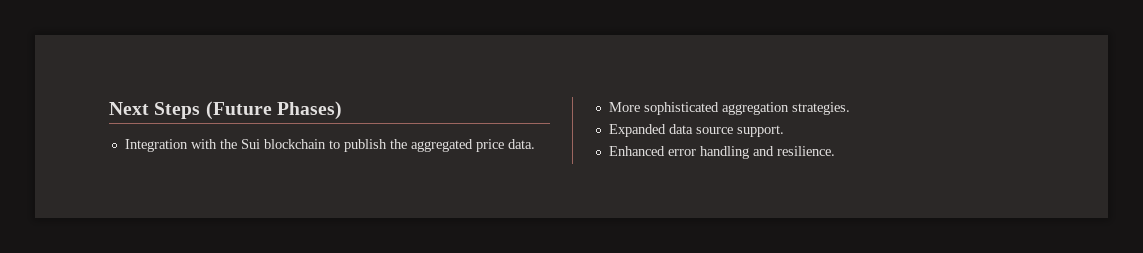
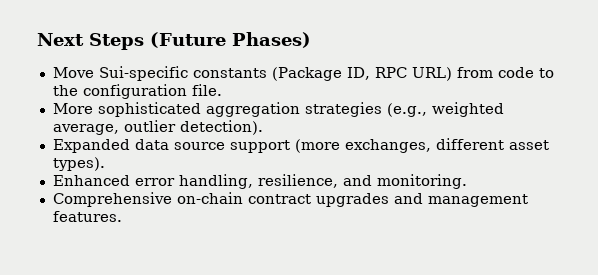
[124,139,535,152] [608,102,850,115] [608,124,784,137] [608,146,835,159] Integration with the Sui blockchain to publish the aggregated price data. // More sophisticated aggregation strategies. // Expanded data source support. // Enhanced error handling and resilience. -> [52,66,554,81] [52,84,222,99] [52,102,504,117] [52,120,263,135] [52,138,549,153] [52,157,105,171] [52,174,467,189] [52,192,528,207] [52,211,122,222] Move Sui-specific constants (Package ID, RPC URL) from code to the configuration file. // More sophisticated aggregation strategies (e.g., weighted average, outlier detection). // Expanded data source support (more exchanges, different asset types). // Enhanced error handling, resilience, and monitoring. // Comprehensive on-chain contract upgrades and management features.

